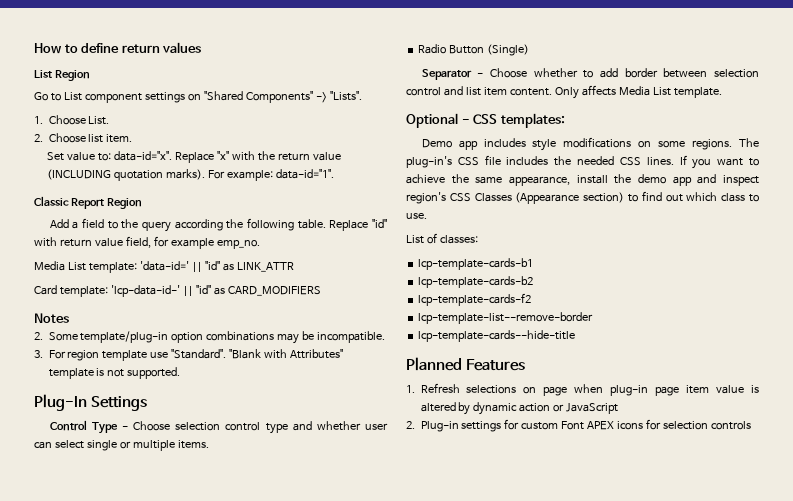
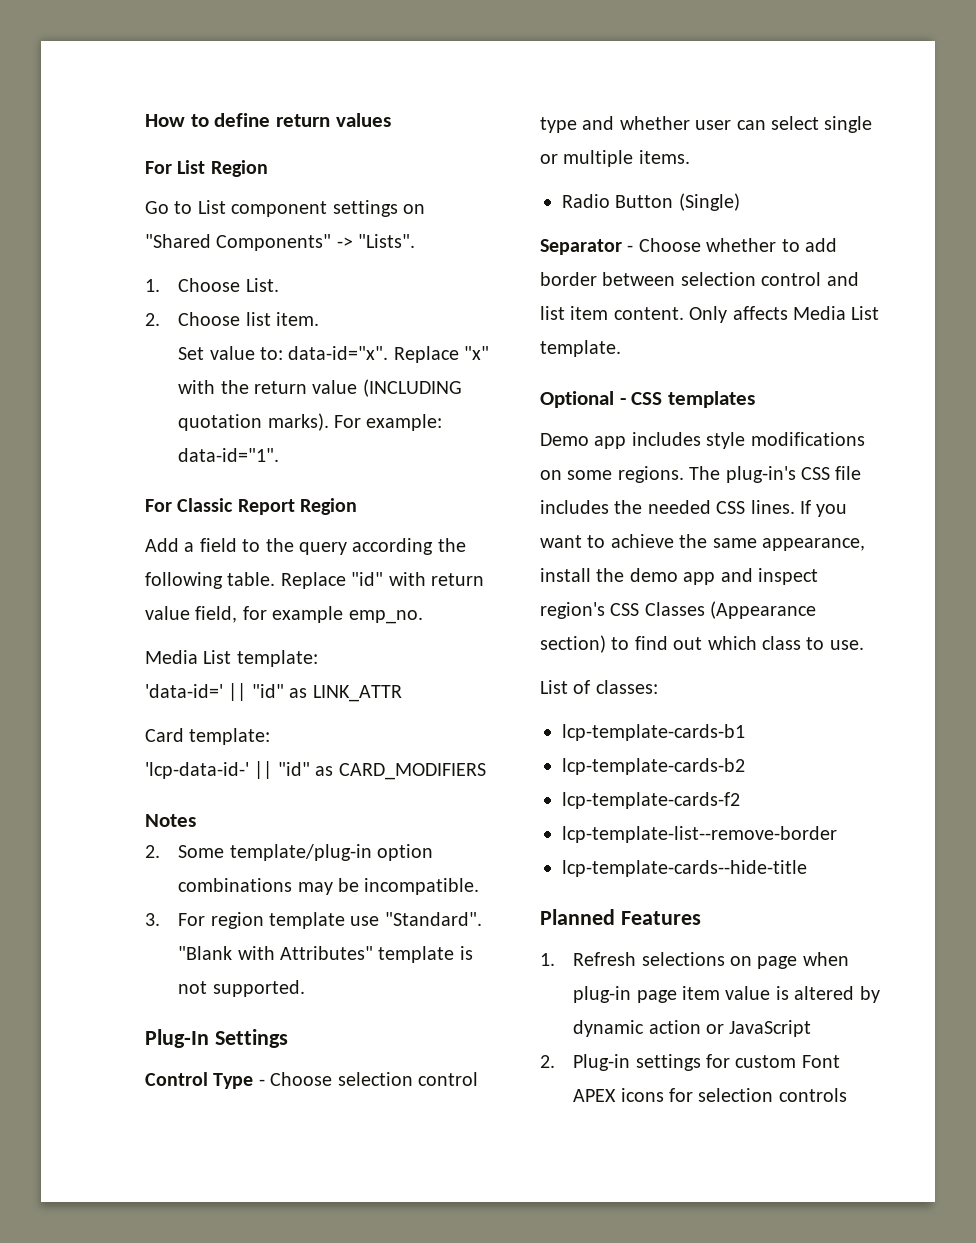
(202, 47) none -> [145,161,172,174] For
(335, 174) none -> [145,499,172,512] For
(137, 267) none -> (318, 658) //
(108, 291) none -> (271, 736) //
[500,113,565,128] templates: -> [668,391,756,408] templates

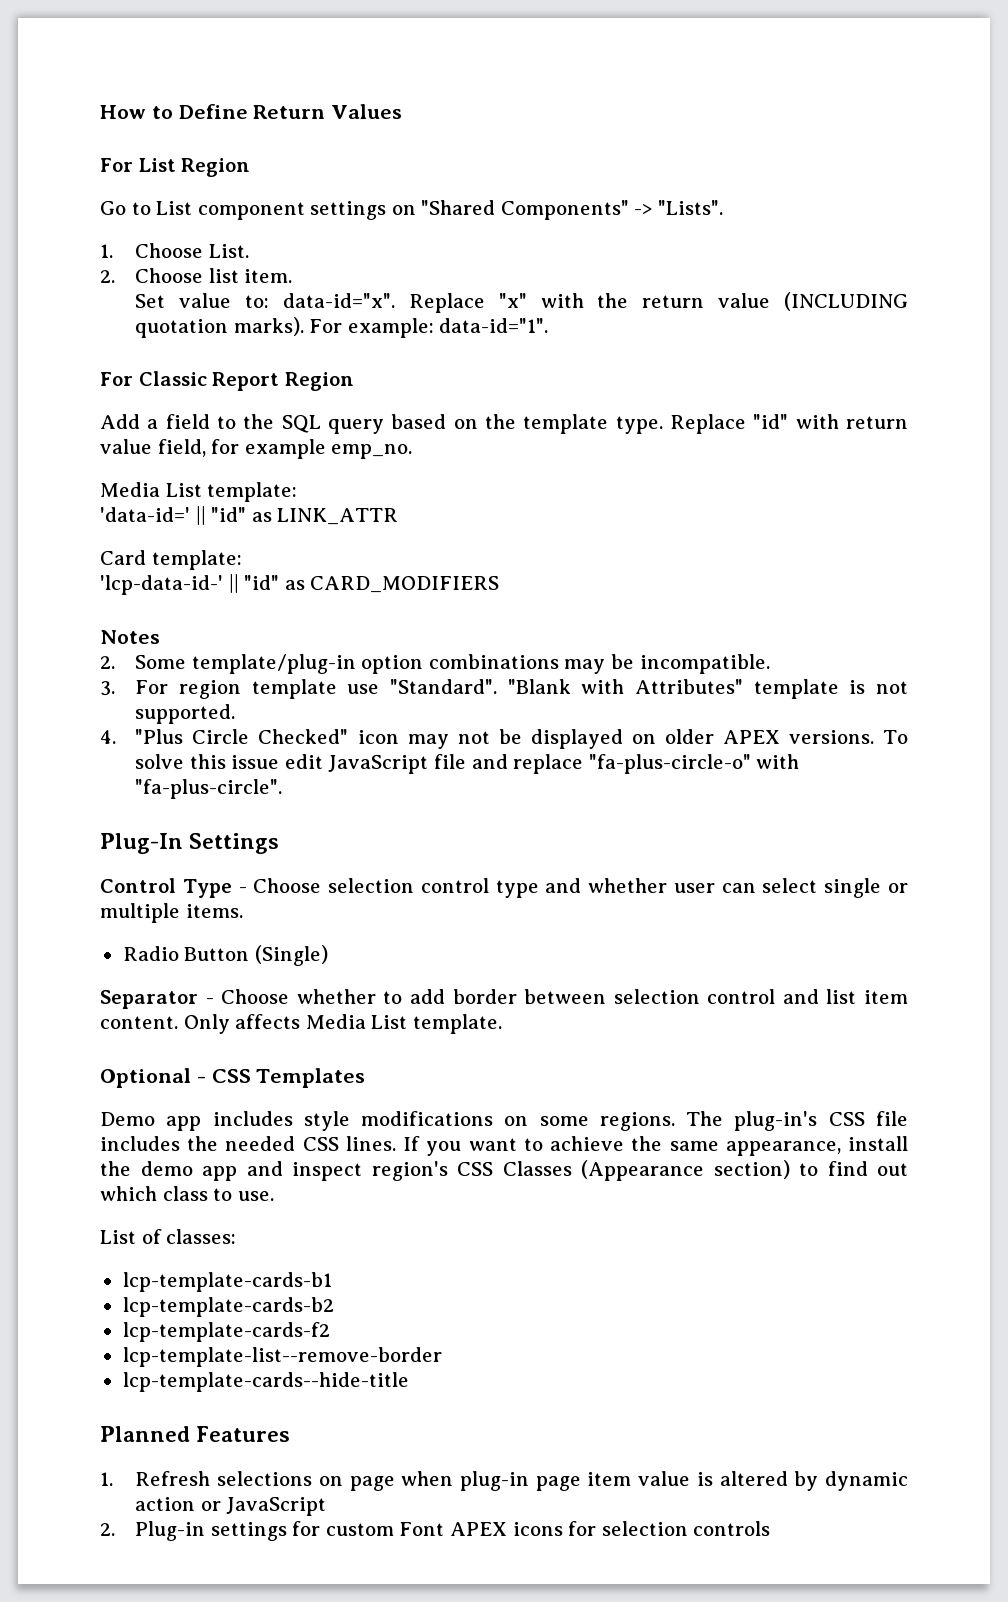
[214,113,391,127] define return values -> [178,104,403,119] Define Return Values
[299,538,466,555] [145,572,276,589] query according the following table. -> [281,414,663,434] SQL query based on the template type.
(305, 988) none -> [100,729,909,749] [135,754,800,774] [135,779,283,799] // 4. "Plus Circle Checked" icon may not be displayed on older APEX versions. To solve this issue edit JavaScript file and replace "fa-plus-circle-o" with "fa-plus-circle".
[668,391,756,408] templates -> [256,1068,366,1088] Templates

